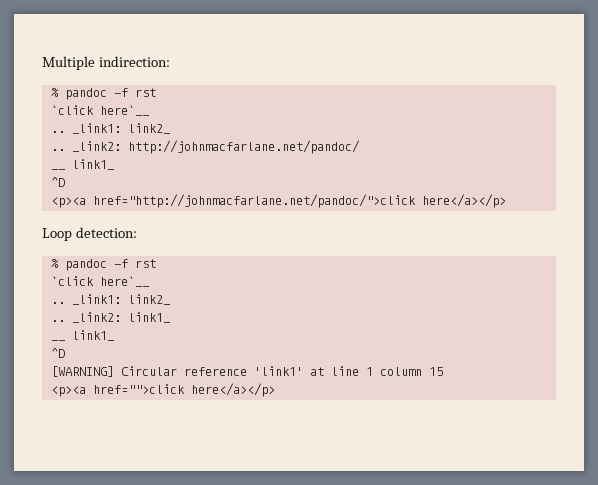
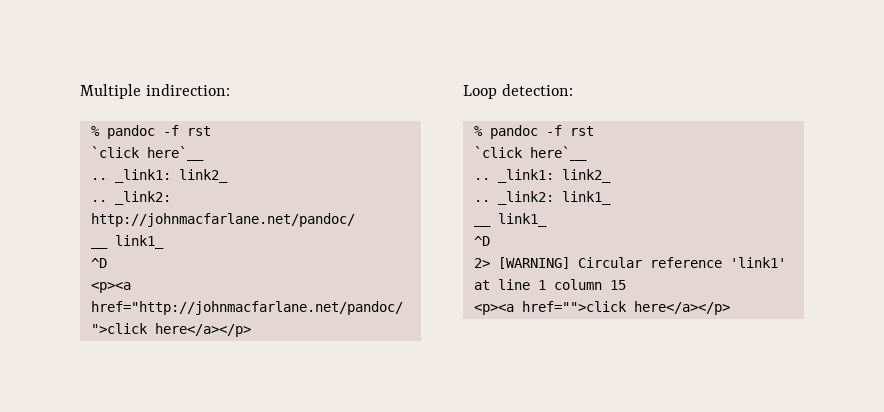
(65, 353) none -> [473,258,490,268] 2>

